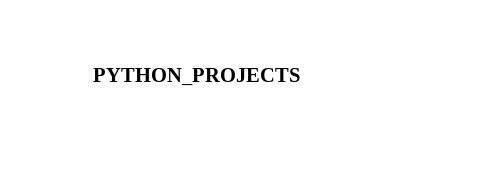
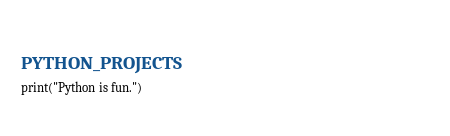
(300, 77) none -> [21,81,143,95] // print("Python is fun.")

